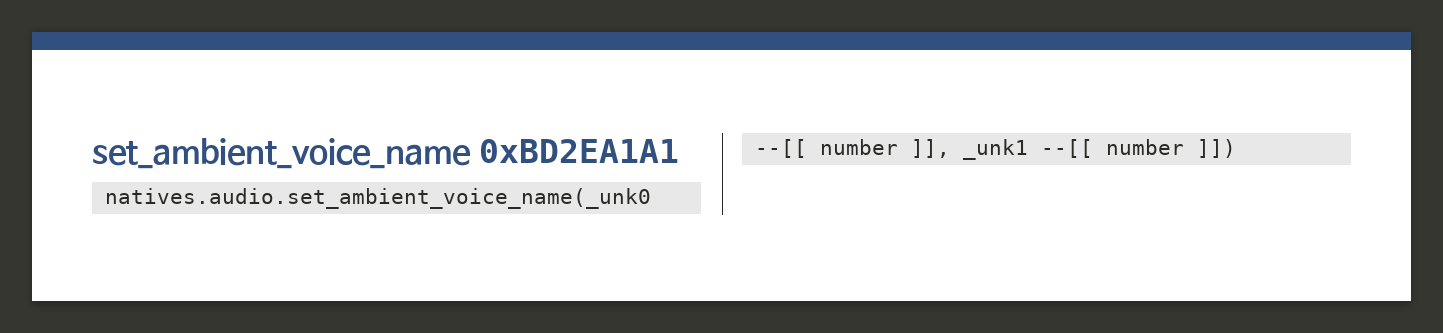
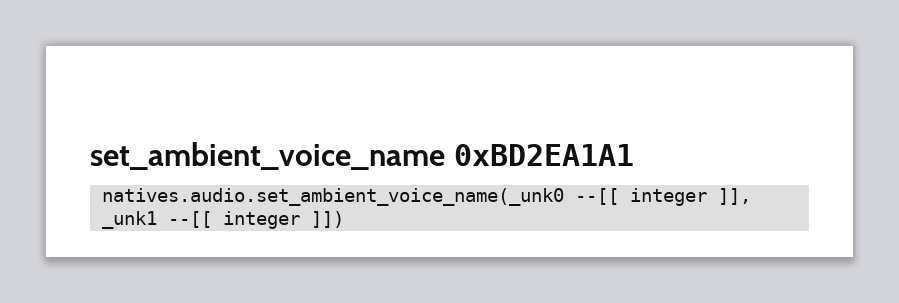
[819,139,898,155] number -> [629,188,707,206] integer
[1105,139,1184,155] number -> [222,211,300,229] integer

